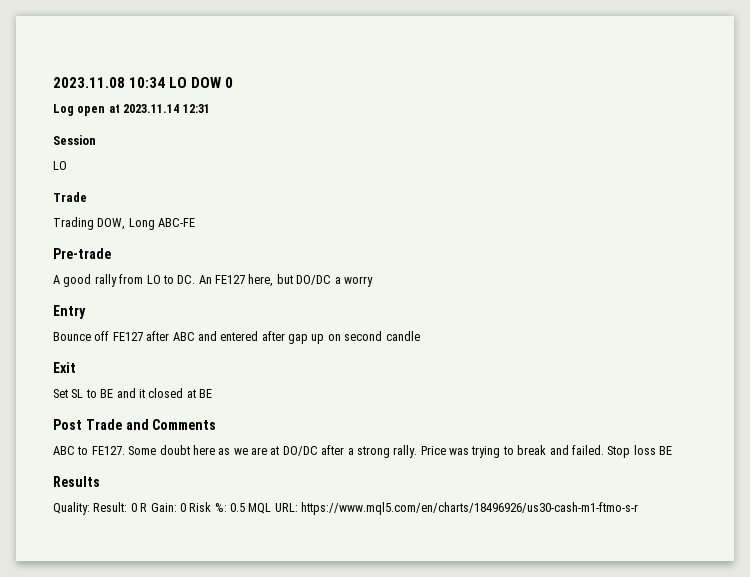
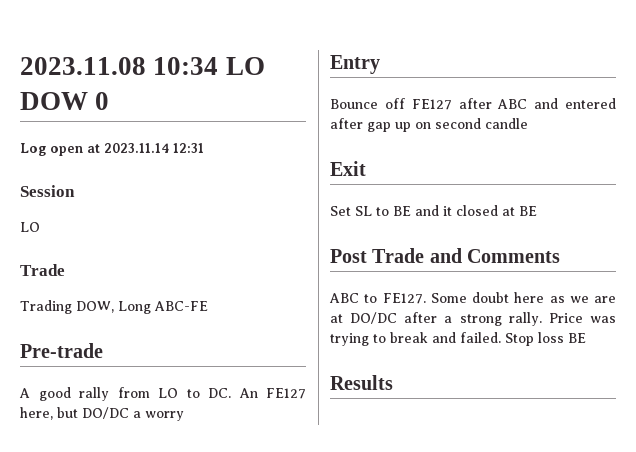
[53,502,639,515] // Quality: Result: 0 R Gain: 0 Risk %: 0.5 MQL URL: https://www.mql5.com/en/charts/18496926/us30-cash-m1-ftmo-s-r -> (393, 382) none

